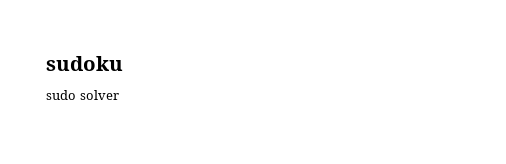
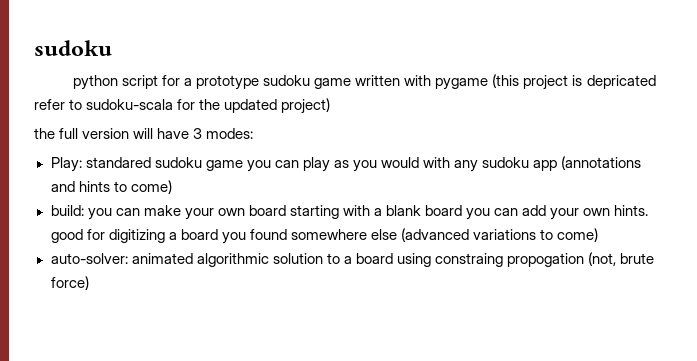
[46,90,119,100] sudo solver -> [72,74,656,90] [34,98,331,114] [34,128,254,139] [50,156,642,172] [50,180,172,194] [50,205,649,220] [50,228,599,244] [50,252,655,267] [50,276,89,290] python script for a prototype sudoku game written with pygame (this project is depricated refer to sudoku-scala for the updated project) // the full version will have 3 modes: // Play: standared sudoku game you can play as you would with any sudoku app (annotations and hints to come) // build: you can make your own board starting with a blank board you can add your own hints. good for digitizing a board you found somewhere else (advanced variations to come) // auto-solver: animated algorithmic solution to a board using constraing propogation (not, brute force)

